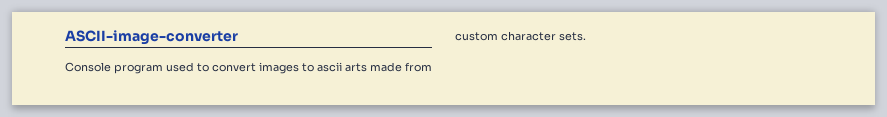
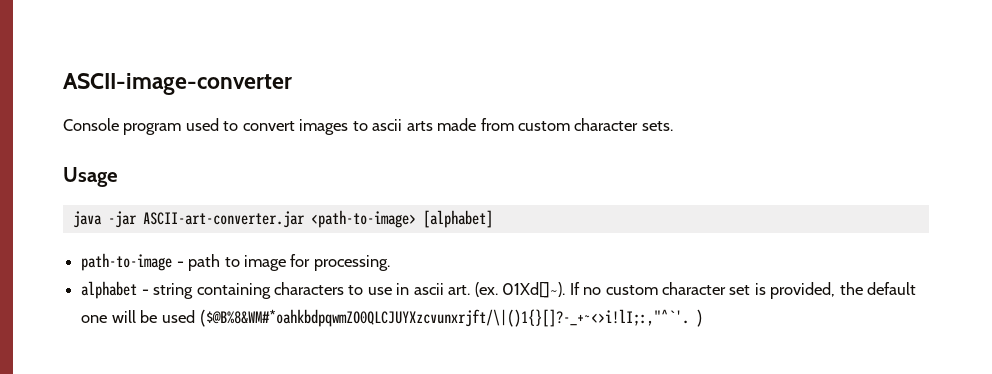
(586, 36) none -> [63,167,118,187] [72,210,493,228] [81,253,390,271] [81,281,917,299] [81,309,703,327] // Usage // java -jar ASCII-art-converter.jar <path-to-image> [alphabet] // path-to-image - path to image for processing. // alphabet - string containing characters to use in ascii art. (ex. 01Xd[]~). If no custom character set is provided, the default one will be used ($@B%8&WM#*oahkbdpqwmZO0QLCJUYXzcvunxrjft/\|()1{}[]?-_+~<>i!lI;:,"^`'. )

